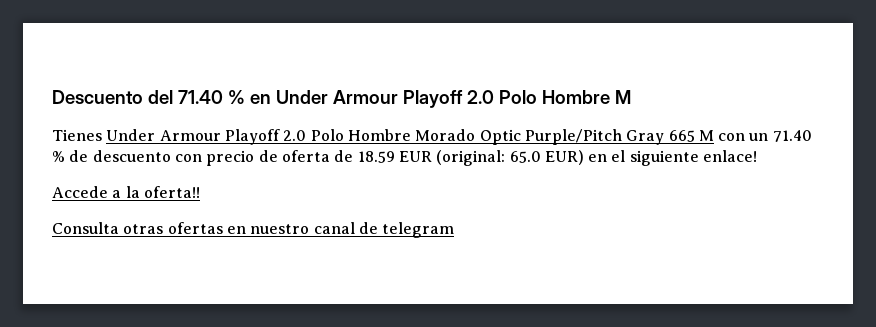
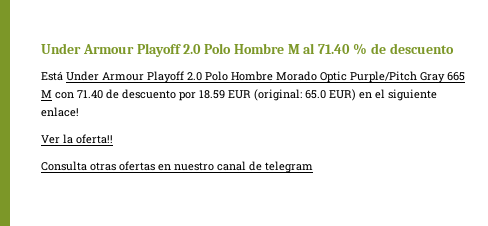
[52,90,271,104] Descuento del 71.40 % en -> (41, 48) none
[52,129,102,141] // Tienes -> [303,43,454,55] [41,71,63,81] al 71.40 % de descuento // Está
[749,130,812,142] [52,150,354,166] un 71.40 % de descuento con precio de oferta de -> [77,89,196,101] 71.40 de descuento por
[52,186,122,198] Accede a -> [41,135,60,144] Ver

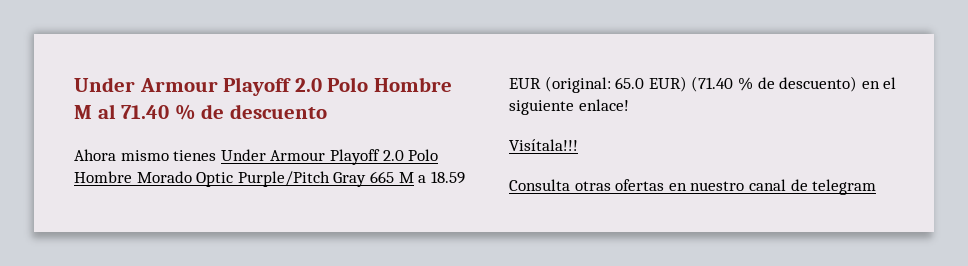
[41,71,63,81] Está -> [74,149,217,161] Ahora mismo tienes
[55,89,196,101] con 71.40 de descuento por -> [418,175,427,183] a
(356, 95) none -> [691,76,858,92] (71.40 % de descuento)
[41,134,113,144] Ver la oferta!! -> [509,139,578,151] Visítala!!!

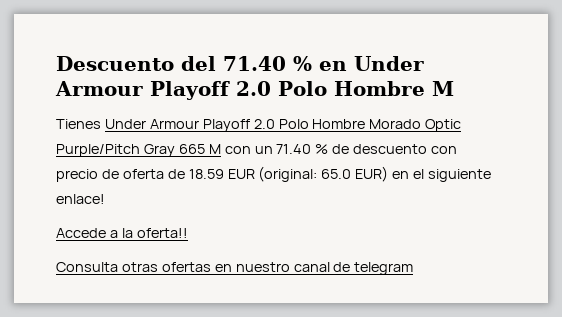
(74, 84) none -> [56,56,347,71] Descuento del 71.40 % en
[97,104,327,120] [74,149,217,161] al 71.40 % de descuento // Ahora mismo tienes -> [56,119,101,129] // Tienes
[418,175,427,183] a -> [224,144,458,154] [56,169,185,182] con un 71.40 % de descuento con precio de oferta de
[691,76,858,92] (71.40 % de descuento) -> (389, 174) none
[509,139,578,151] Visítala!!! -> [56,228,188,238] Accede a la oferta!!

